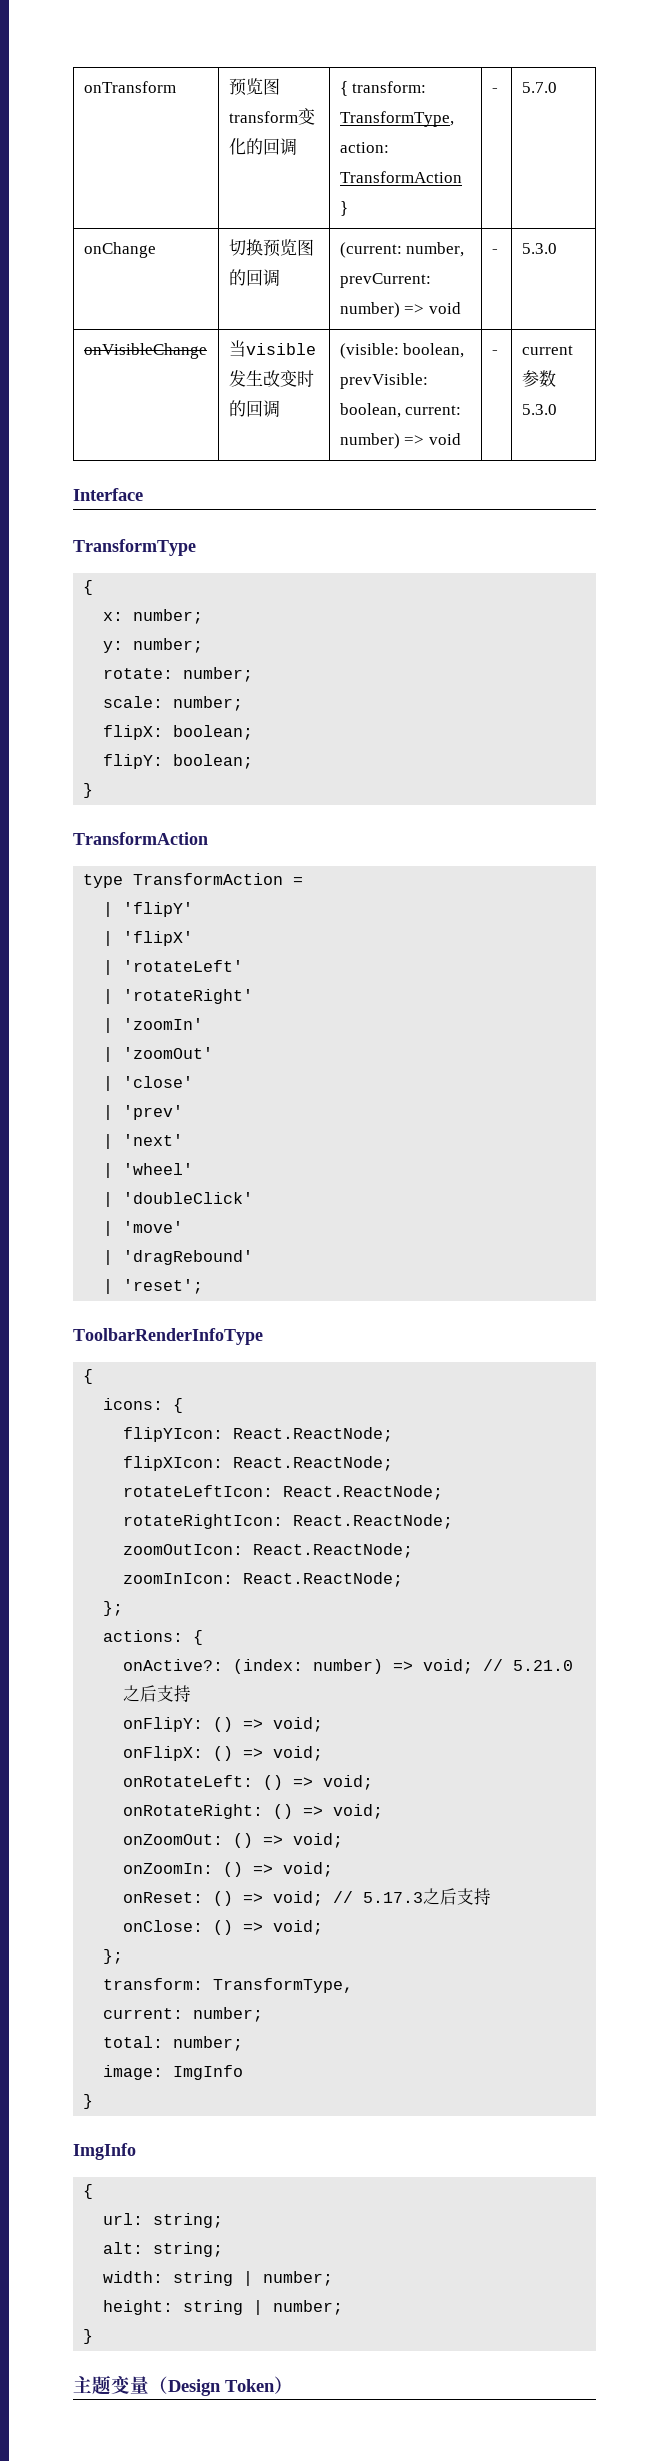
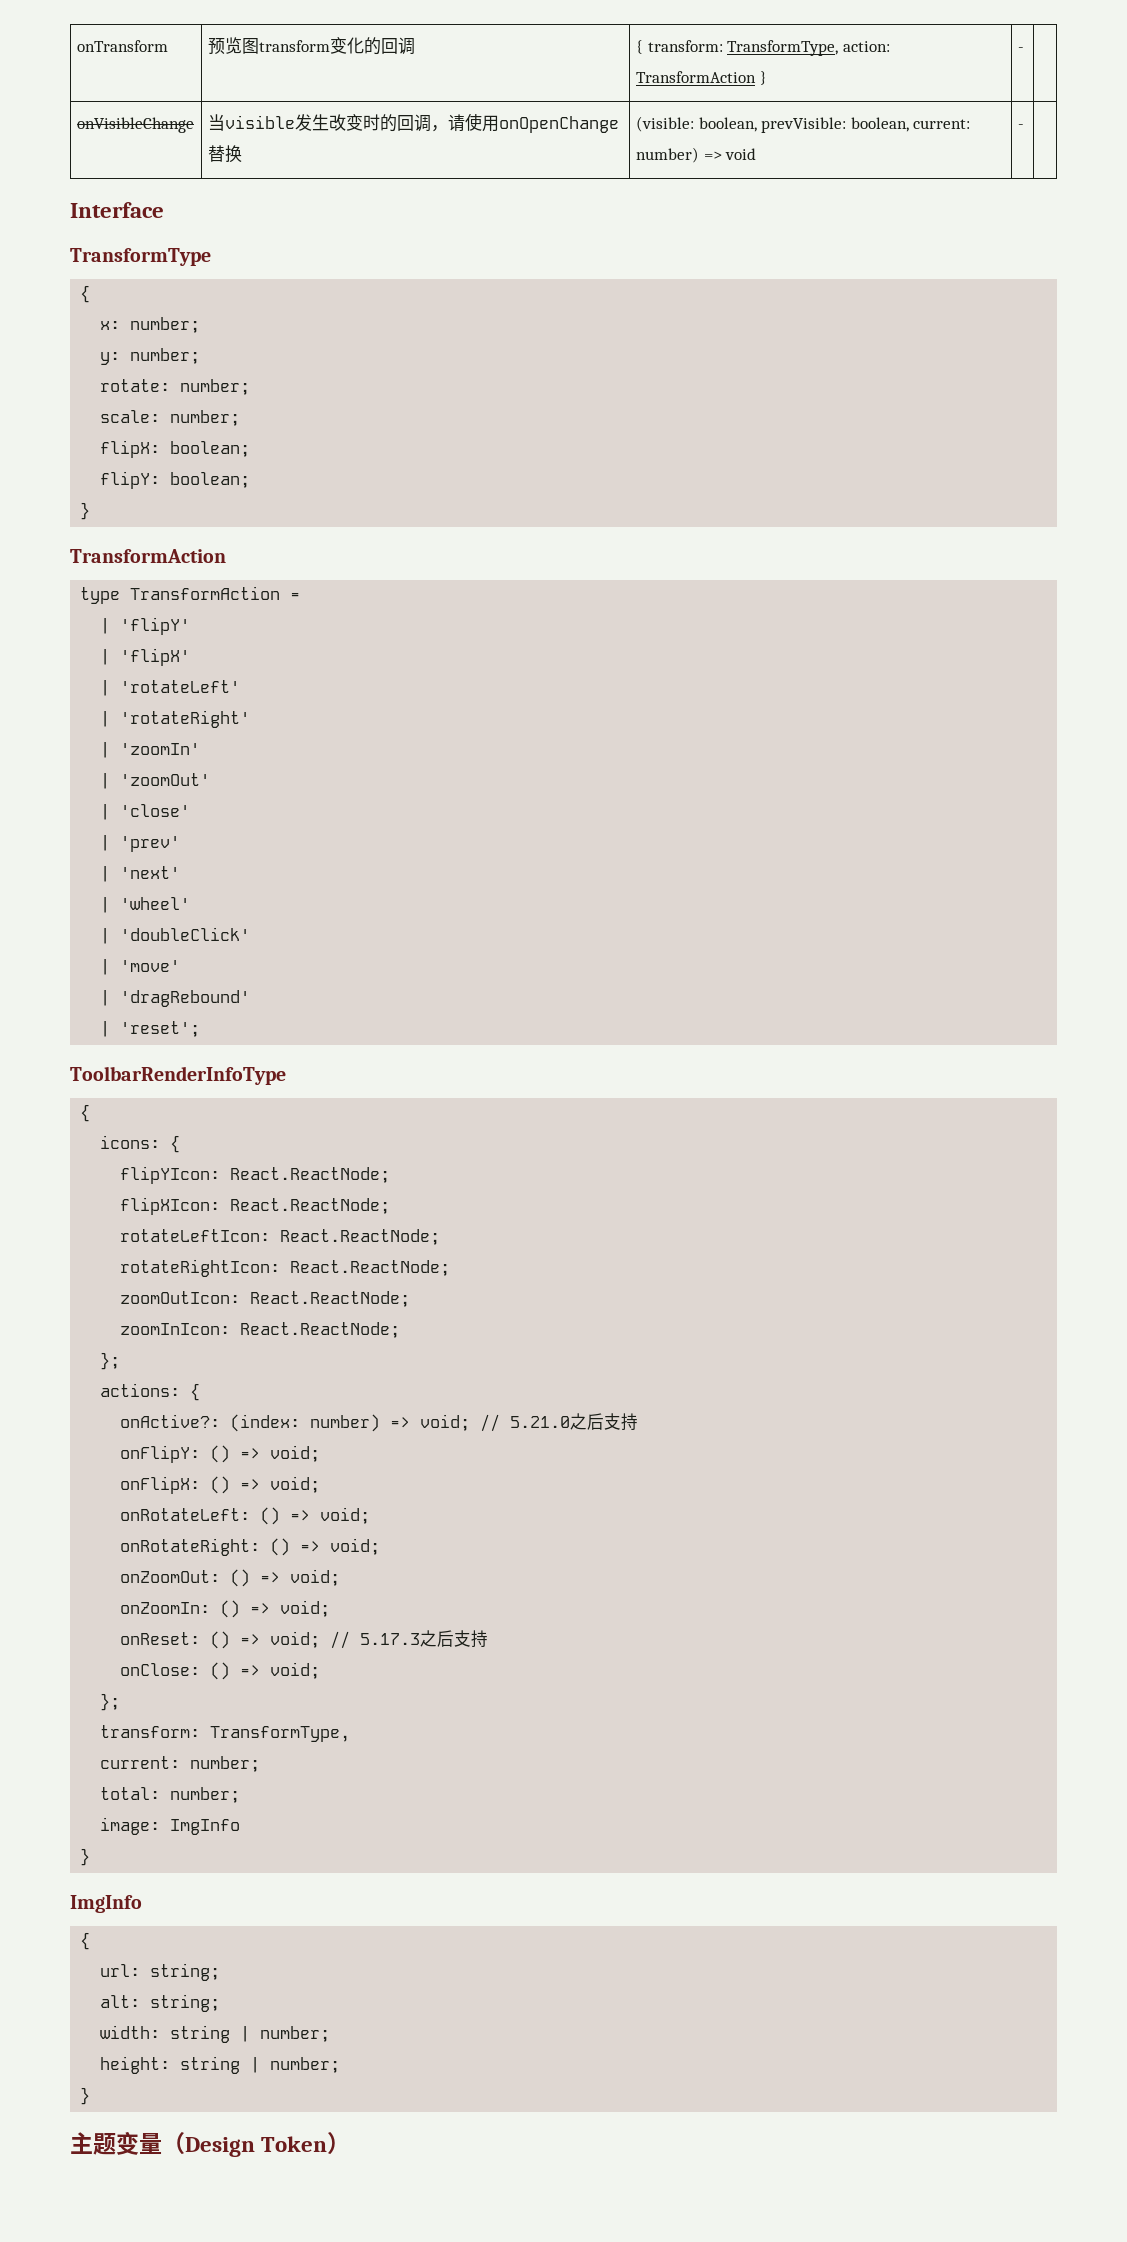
[521,82,557,93] [83,242,156,258] [228,239,314,257] [228,269,280,287] [339,242,465,258] [339,273,431,288] [339,302,462,318] [491,249,498,254] [521,243,557,254] 5.7.0 // onChange | 切换预览图的回调 | (current: number, prevCurrent: number) => void | - | 5.3.0 -> (1024, 49) none
(280, 409) none -> [430,113,619,133] [207,145,242,163] ，请使用onOpenChange替换
[521,345,573,355] [521,370,556,387] [521,404,557,415] current参数5.3.0 -> (1024, 126) none

